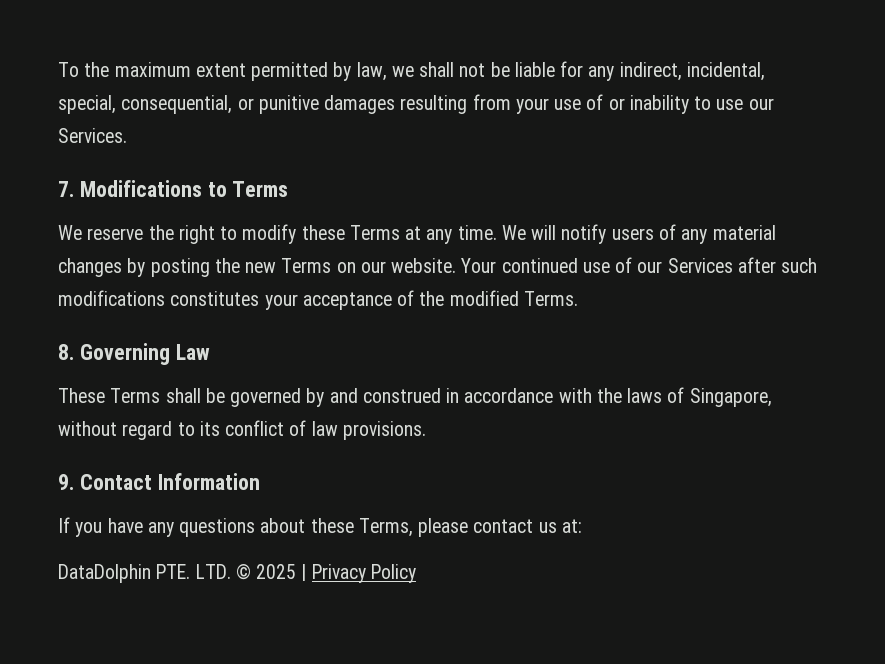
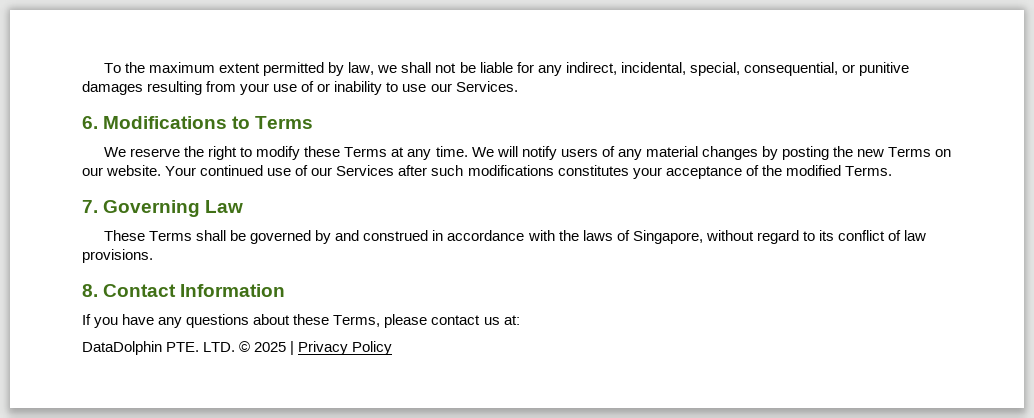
[58,181,74,197] 7. -> [82,116,98,129] 6.
[58,344,74,360] 8. -> [82,200,98,213] 7.
[58,474,74,490] 9. -> [82,284,98,297] 8.

